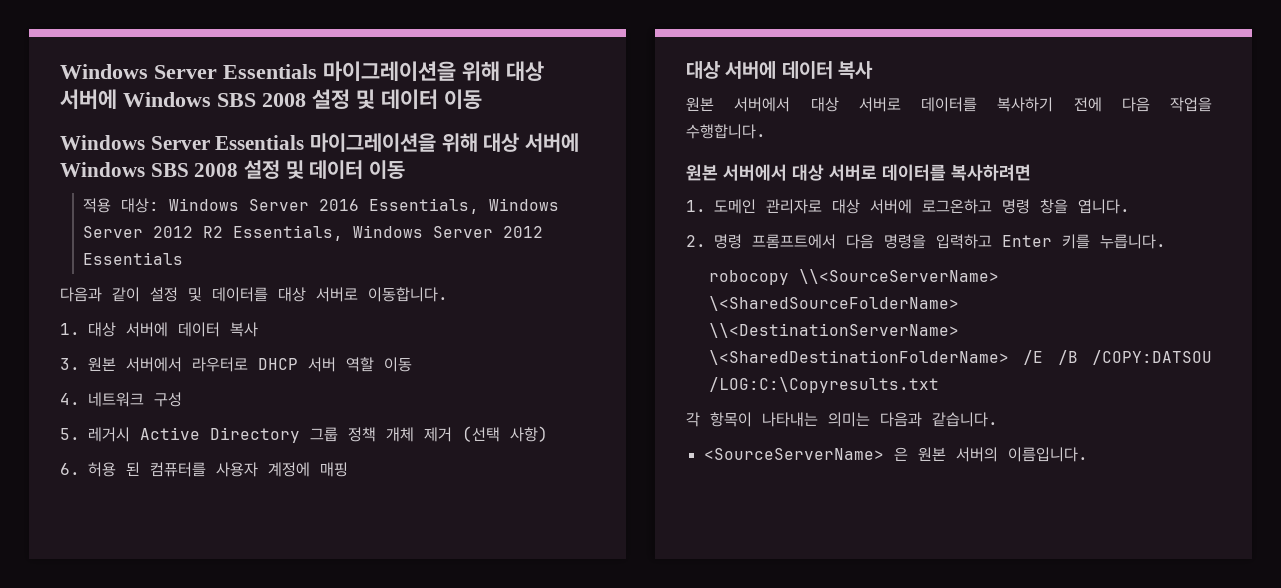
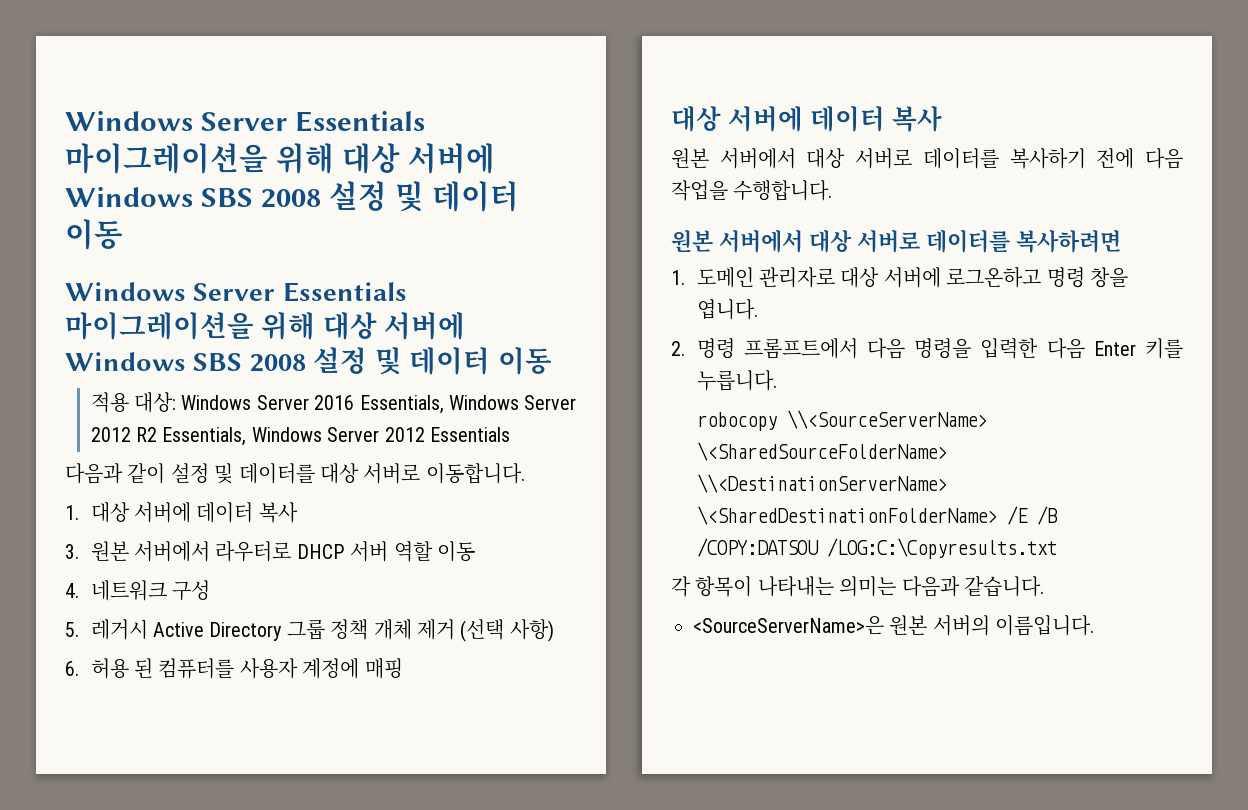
[936,234,992,249] 입력하고 -> [980,338,1085,359] 입력한 다음
[703,447,908,461] <SourceServerName> 은 -> [693,616,884,635] <SourceServerName>은

